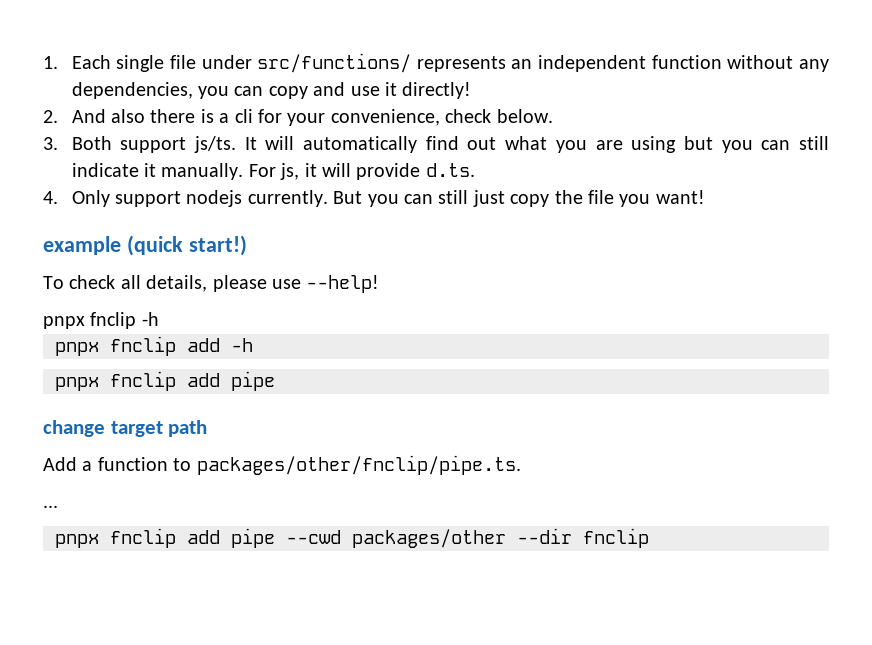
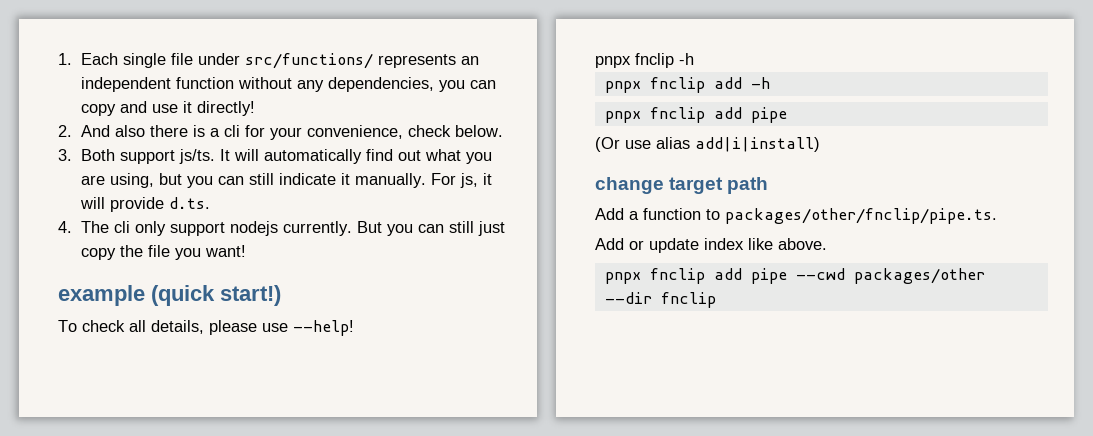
[631,136,677,153] using -> [109,173,154,188] using,
[71,190,110,207] Only -> [80,221,166,236] The cli only
(275, 381) none -> [595,137,820,152] // (Or use alias add|i|install)
[43,505,58,508] ... -> [595,238,827,253] Add or update index like above.

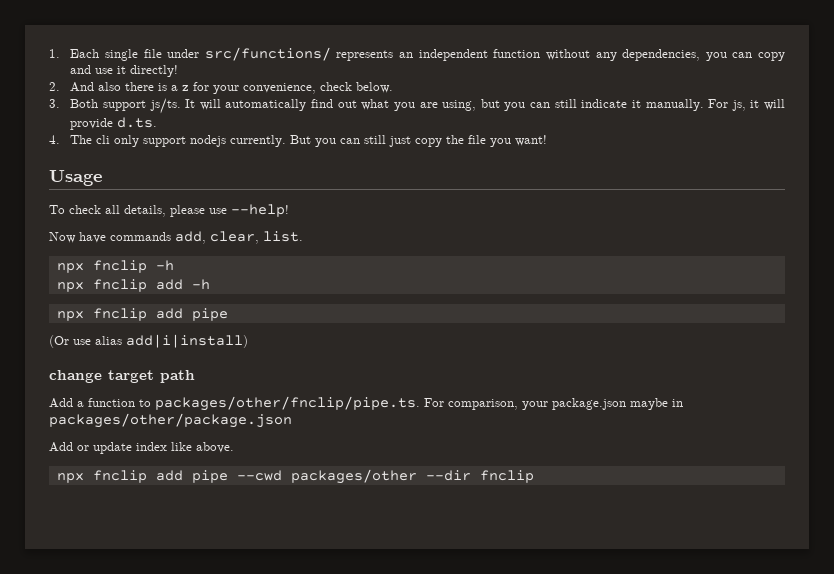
[223,125,240,137] cli -> [182,85,190,91] z
[58,285,281,306] example (quick start!) -> [49,170,102,186] Usage
[595,56,631,68] pnpx -> [49,231,303,244] [56,263,84,273] Now have commands add, clear, list. // npx
[604,81,641,93] pnpx -> [56,282,84,292] npx
[604,111,641,123] pnpx -> [56,311,84,321] npx
(997, 216) none -> [424,398,683,410] [49,413,292,428] For comparison, your package.json maybe in packages/other/package.json
[604,272,641,284] pnpx -> [56,473,84,483] npx

